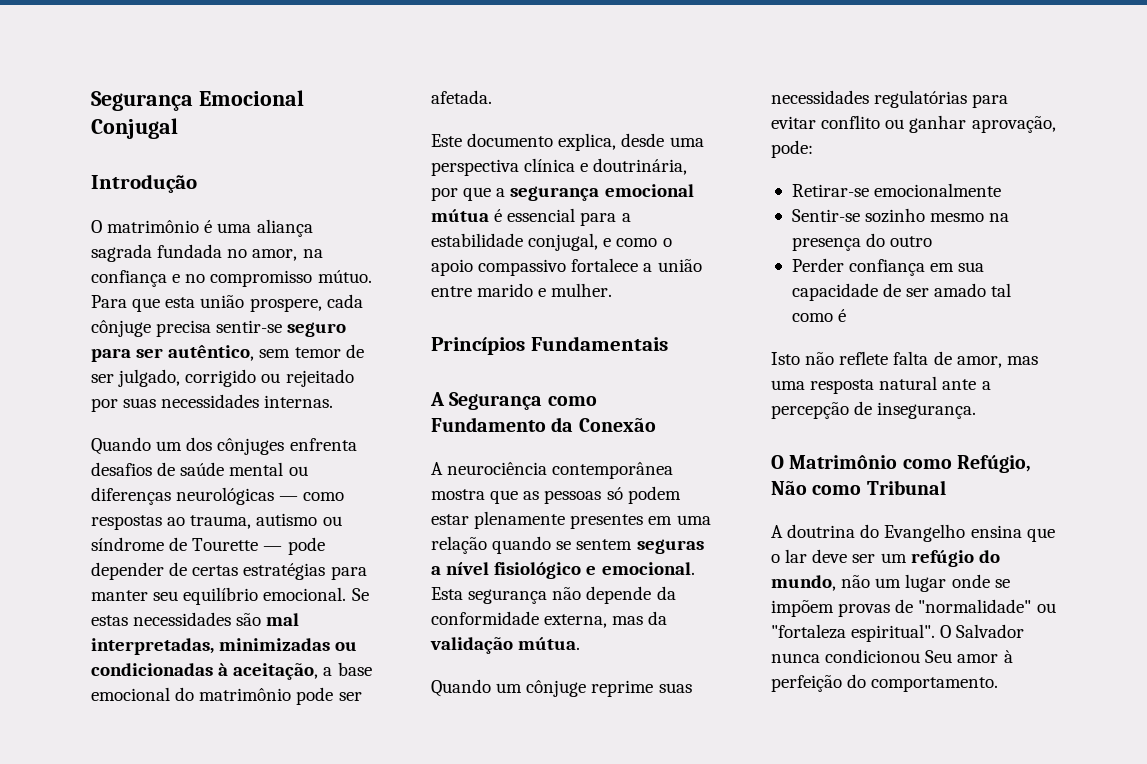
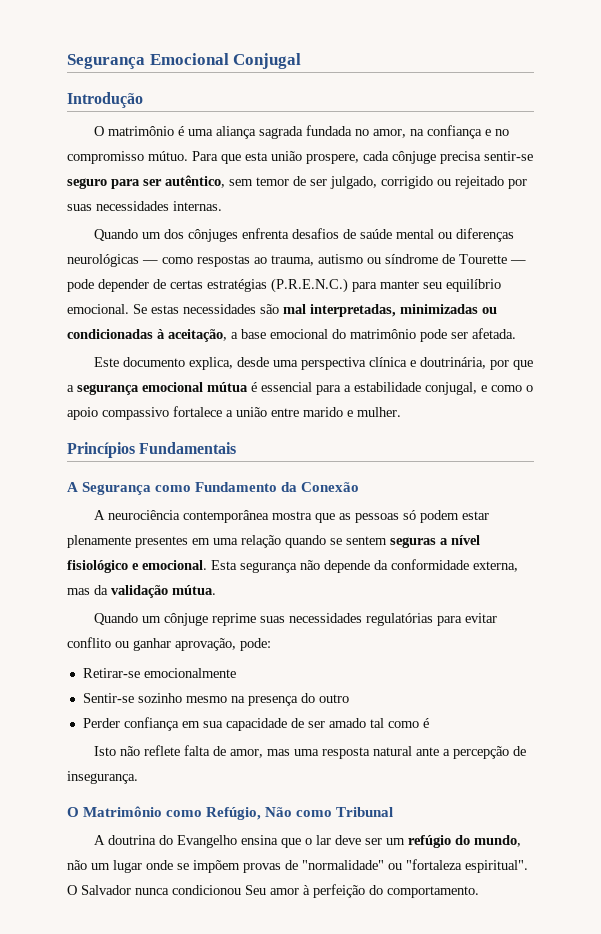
(326, 571) none -> [271,278,348,293] (P.R.E.N.C.)

